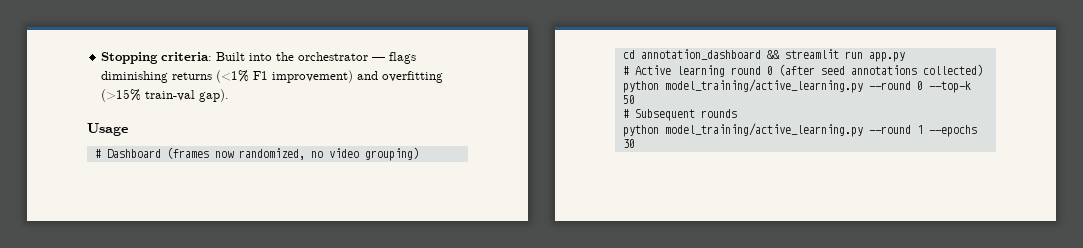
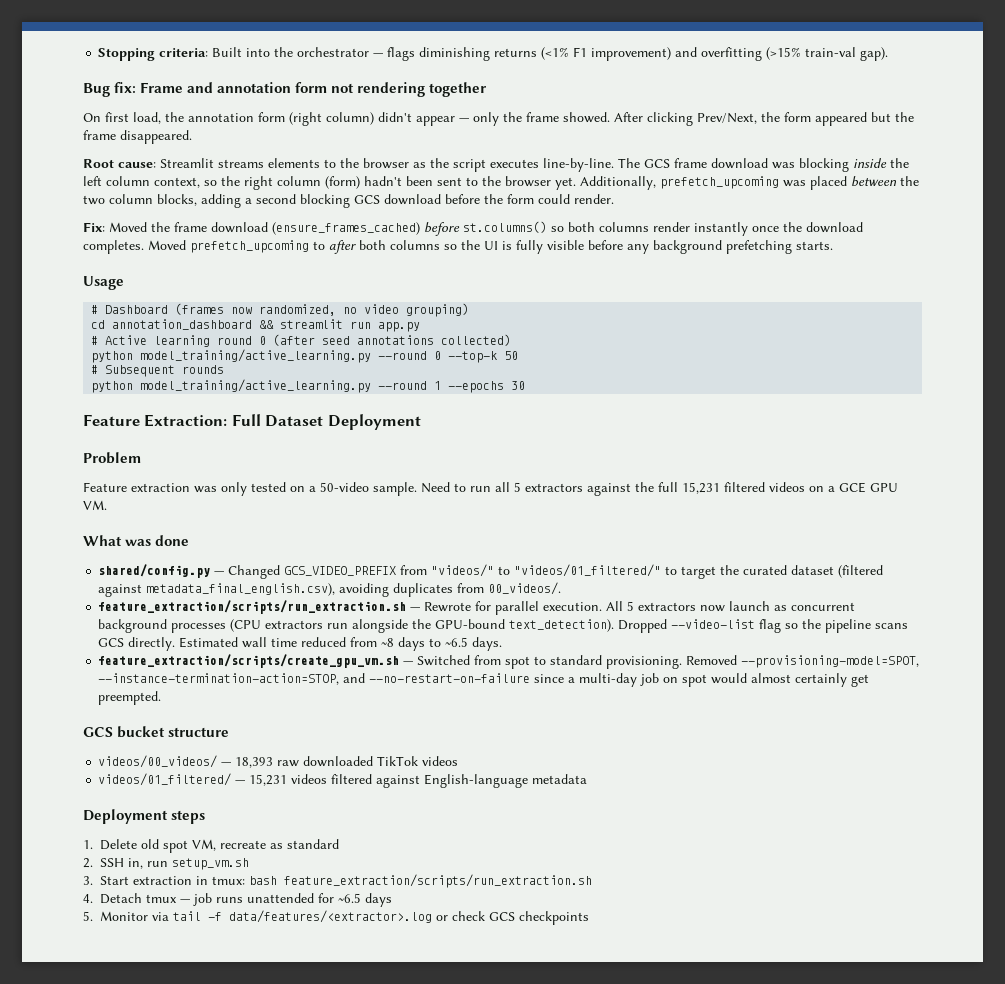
(230, 95) none -> [83,82,487,97] [83,112,914,126] [83,130,192,144] [83,158,909,172] [83,176,919,190] [83,194,614,208] [83,221,863,236] [83,240,833,254] // Bug fix: Frame and annotation form not rendering together // On first load, the annotation form (right column) didn't appear — only the frame showed. After clicking Prev/Next, the form appeared but the frame disappeared. // Root cause: Streamlit streams elements to the browser as the script executes line-by-line. The GCS frame download was blocking inside the left column context, so the right column (form) hadn't been sent to the browser yet. Additionally, prefetch_upcoming was placed between the two column blocks, adding a second blocking GCS download before the form could render. // Fix: Moved the frame download (ensure_frames_cached) before st.columns() so both columns render instantly once the download completes. Moved prefetch_upcoming to after both columns so the UI is fully visible before any background prefetching starts.
(635, 143) none -> [83,414,421,430] [83,452,141,464] [83,482,898,496] [83,500,107,510] [83,535,190,546] [98,564,884,579] [98,582,562,597] [98,600,856,615] [98,619,909,633] [98,637,503,651] [98,654,920,669] [98,673,870,687] [98,691,162,705] [83,726,230,738] [98,755,459,768] [98,773,588,788] [83,809,206,824] [83,839,339,853] [83,858,249,870] [83,874,592,888] [83,893,392,907] [83,910,589,925] // Feature Extraction: Full Dataset Deployment // Problem // Feature extraction was only tested on a 50-video sample. Need to run all 5 extractors against the full 15,231 filtered videos on a GCE GPU VM. // What was done // shared/config.py — Changed GCS_VIDEO_PREFIX from "videos/" to "videos/01_filtered/" to target the curated dataset (filtered against metadata_final_english.csv), avoiding duplicates from 00_videos/. // feature_extraction/scripts/run_extraction.sh — Rewrote for parallel execution. All 5 extractors now launch as concurrent background processes (CPU extractors run alongside the GPU-bound text_detection). Dropped --video-list flag so the pipeline scans GCS directly. Estimated wall time reduced from ~8 days to ~6.5 days. // feature_extraction/scripts/create_gpu_vm.sh — Switched from spot to standard provisioning. Removed --provisioning-model=SPOT, --instance-termination-action=STOP, and --no-restart-on-failure since a multi-day job on spot would almost certainly get preempted. // GCS bucket structure // videos/00_videos/ — 18,393 raw downloaded TikTok videos // videos/01_filtered/ — 15,231 videos filtered against English-language metadata // Deployment steps // 1. Delete old spot VM, recreate as standard // 2. SSH in, run setup_vm.sh // 3. Start extraction in tmux: bash feature_extraction/scripts/run_extraction.sh // 4. Detach tmux — job runs unattended for ~6.5 days // 5. Monitor via tail -f data/features/<extractor>.log or check GCS checkpoints

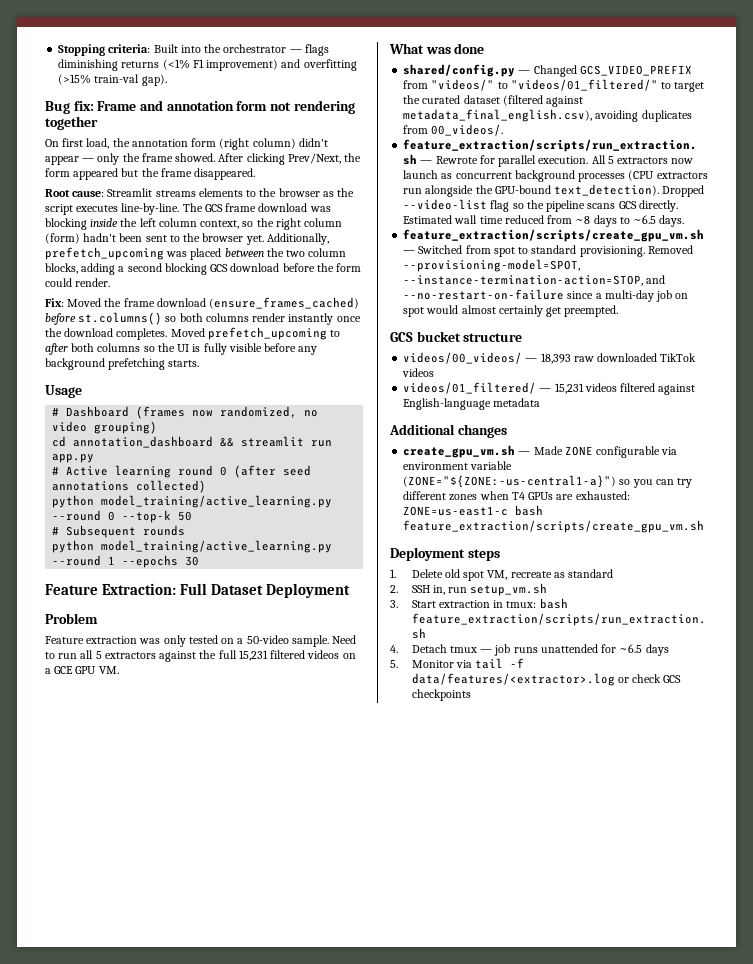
(588, 779) none -> [389,424,507,438] [403,445,678,458] [403,461,513,470] [403,475,693,488] [403,491,630,501] [403,505,544,516] [403,520,705,533] // Additional changes // create_gpu_vm.sh — Made ZONE configurable via environment variable (ZONE="${ZONE:-us-central1-a}") so you can try different zones when T4 GPUs are exhausted: ZONE=us-east1-c bash feature_extraction/scripts/create_gpu_vm.sh

